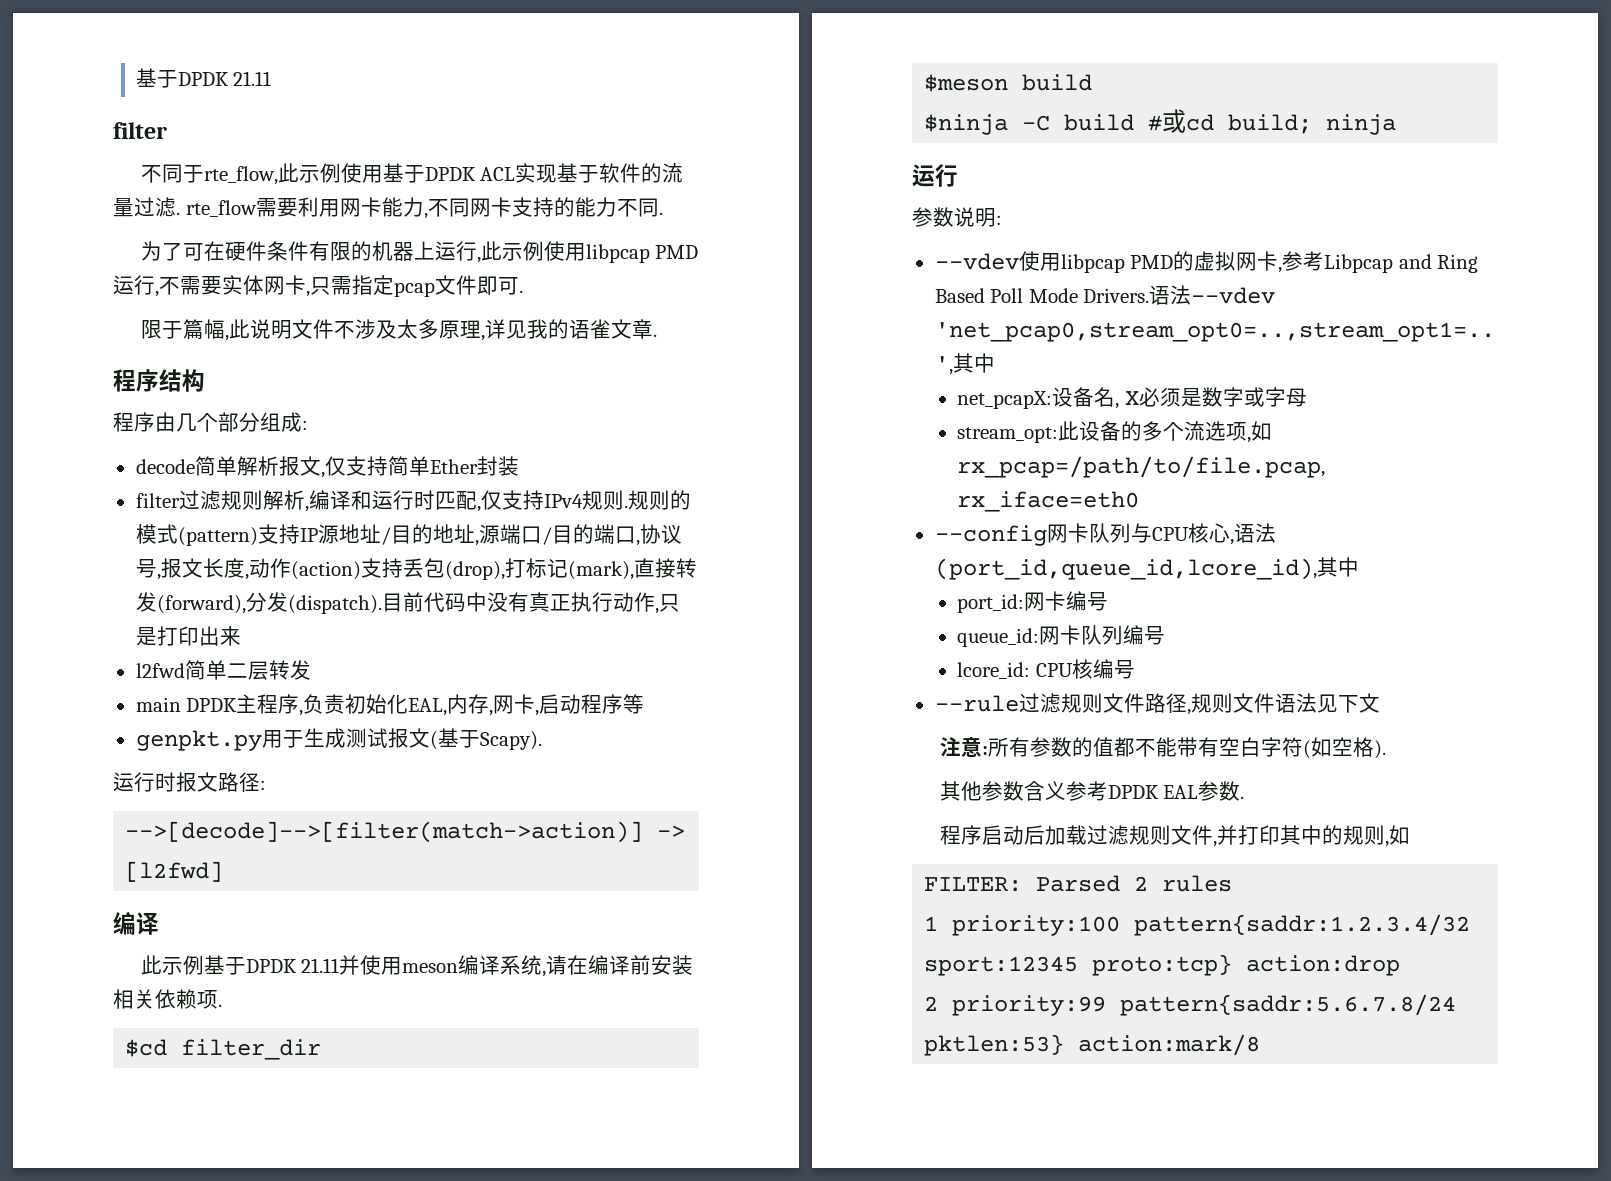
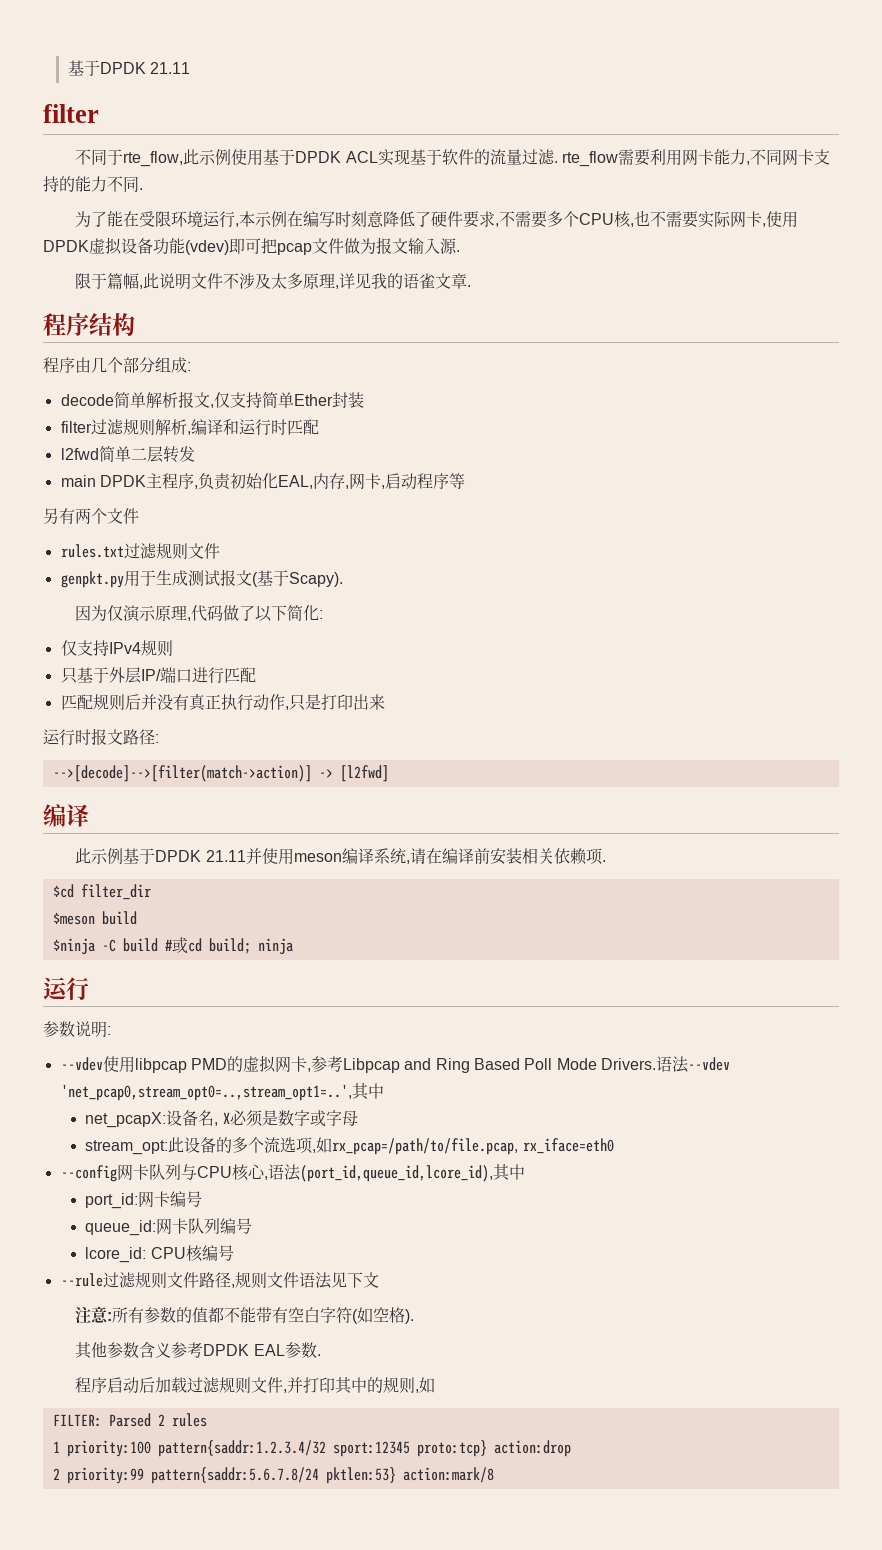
[182,241,699,263] [113,275,519,297] 可在硬件条件有限的机器上运行,此示例使用libpcap PMD运行,不需要实体网卡,只需指定pcap文件即可 -> [107,210,799,228] [43,237,457,255] 能在受限环境运行,本示例在编写时刻意降低了硬件要求,不需要多个CPU核,也不需要实际网卡,使用DPDK虚拟设备功能(vdev)即可把pcap文件做为报文输入源
[476,490,691,512] [135,524,682,546] [135,558,697,580] [135,592,680,614] [135,626,241,646] ,仅支持IPv4规则.规则的模式(pattern)支持IP源地址/目的地址,源端口/目的端口,协议号,报文长度,动作(action)支持丢包(drop),打标记(mark),直接转发(forward),分发(dispatch).目前代码中没有真正执行动作,只是打印出来 -> (319, 427) none
(645, 704) none -> [43,508,139,524] [60,543,220,560] // 另有两个文件 // rules.txt过滤规则文件
(542, 740) none -> [75,605,324,622] [60,640,173,657] [60,667,256,684] [60,693,385,711] // 因为仅演示原理,代码做了以下简化: // 仅支持IPv4规则 // 只基于外层IP/端口进行匹配 // 匹配规则后并没有真正执行动作,只是打印出来

